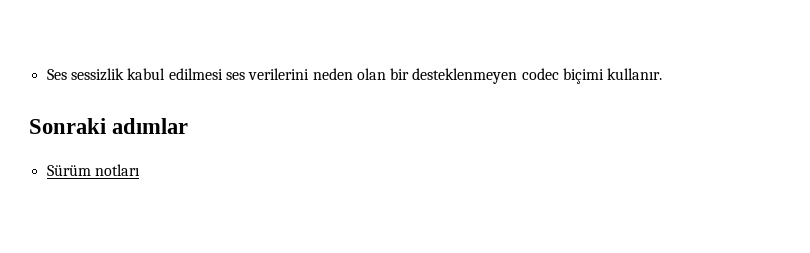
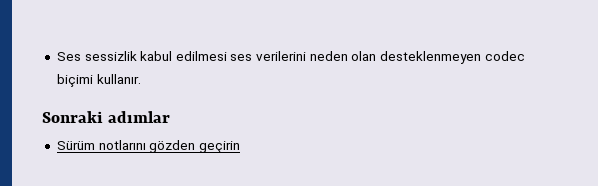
[390,68,410,80] bir -> (377, 56) none
[94,164,140,176] notları -> [98,140,240,153] notlarını gözden geçirin

